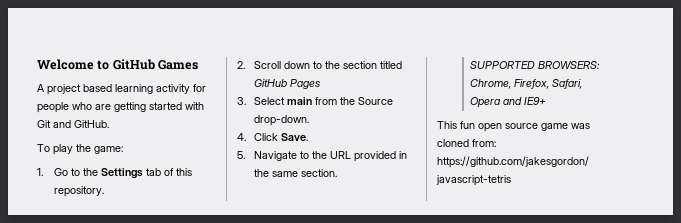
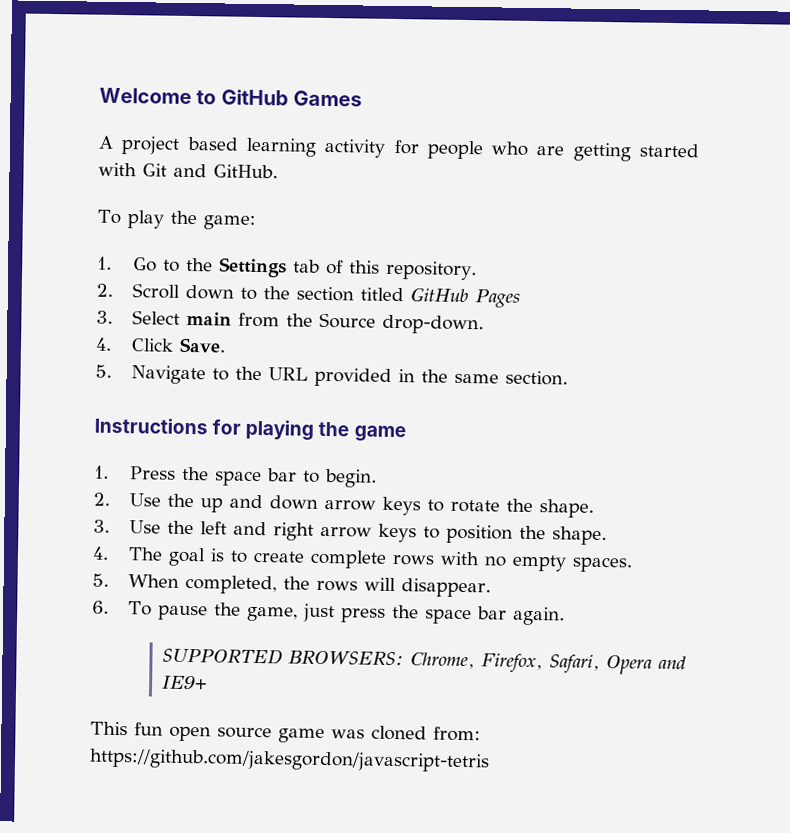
(337, 173) none -> [94,417,406,443] [94,465,377,488] [93,492,594,518] [93,519,607,546] [92,546,632,573] [92,573,491,598] [92,600,565,626] // Instructions for playing the game // 1. Press the space bar to begin. // 2. Use the up and down arrow keys to rotate the shape. // 3. Use the left and right arrow keys to position the shape. // 4. The goal is to create complete rows with no empty spaces. // 5. When completed, the rows will disappear. // 6. To pause the game, just press the space bar again.

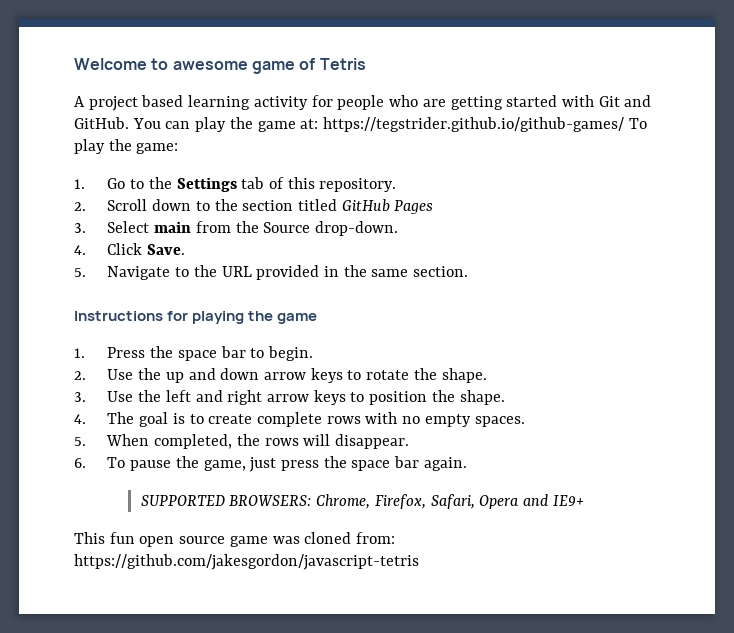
[220,89,363,107] GitHub Games -> [172,58,366,74] awesome game of Tetris
(278, 171) // -> [132,117,625,132] You can play the game at: https://tegstrider.github.io/github-games/

